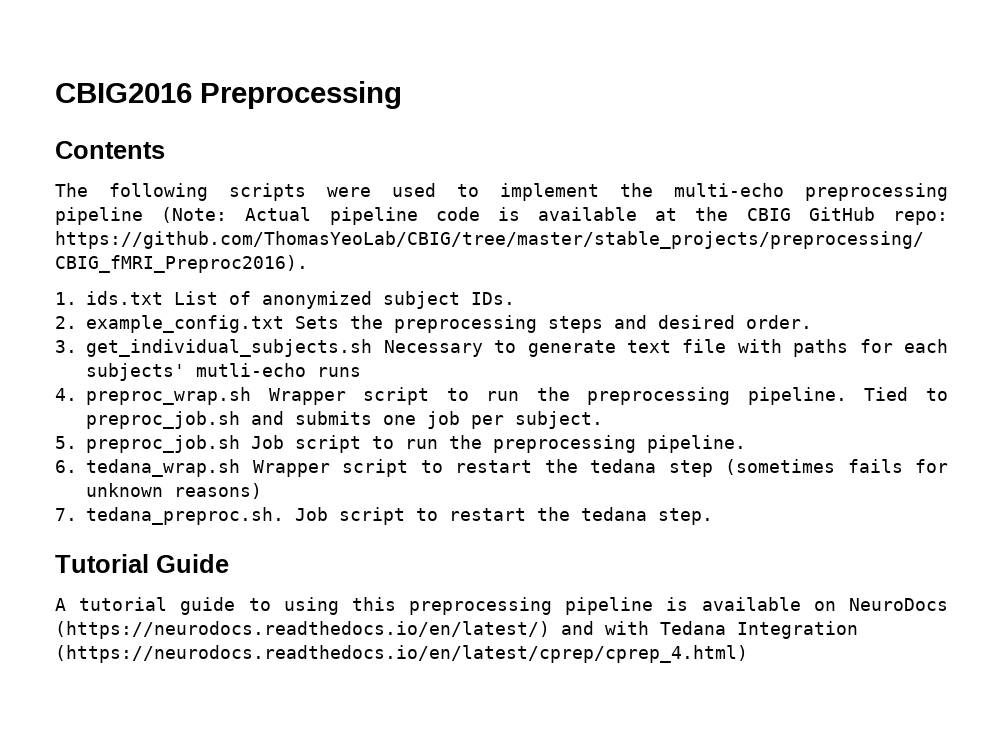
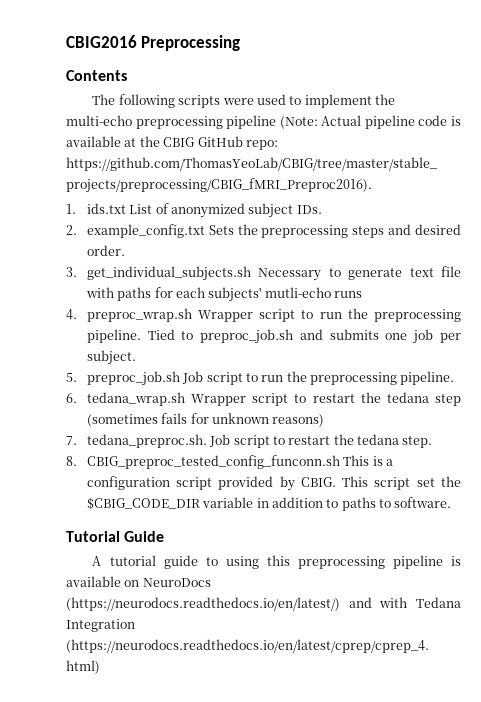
(714, 516) none -> [66,455,393,469] [86,476,461,491] [86,497,452,511] // 8. CBIG_preproc_tested_config_funconn.sh This is a configuration script provided by CBIG. This script set the $CBIG_CODE_DIR variable in addition to paths to software.

